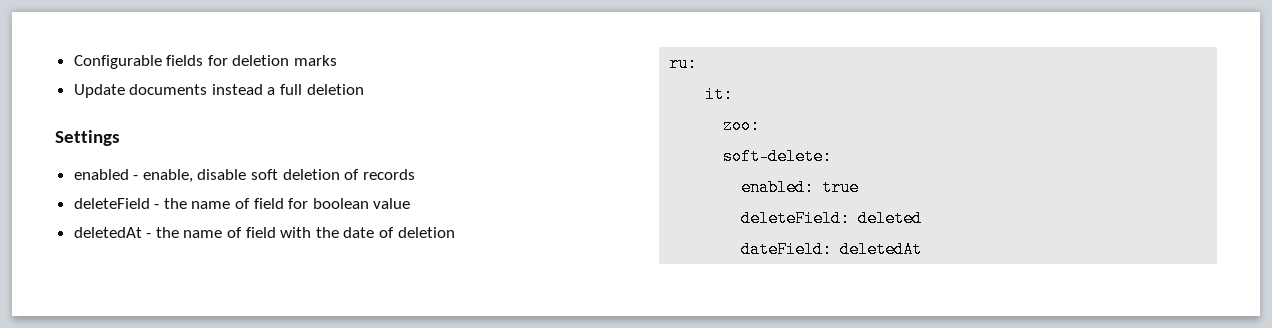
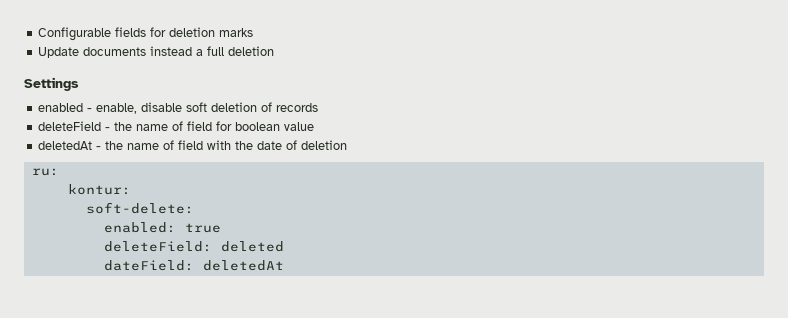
[705,86,734,103] [723,117,761,134] it: // zoo: -> [67,184,131,195] kontur:

